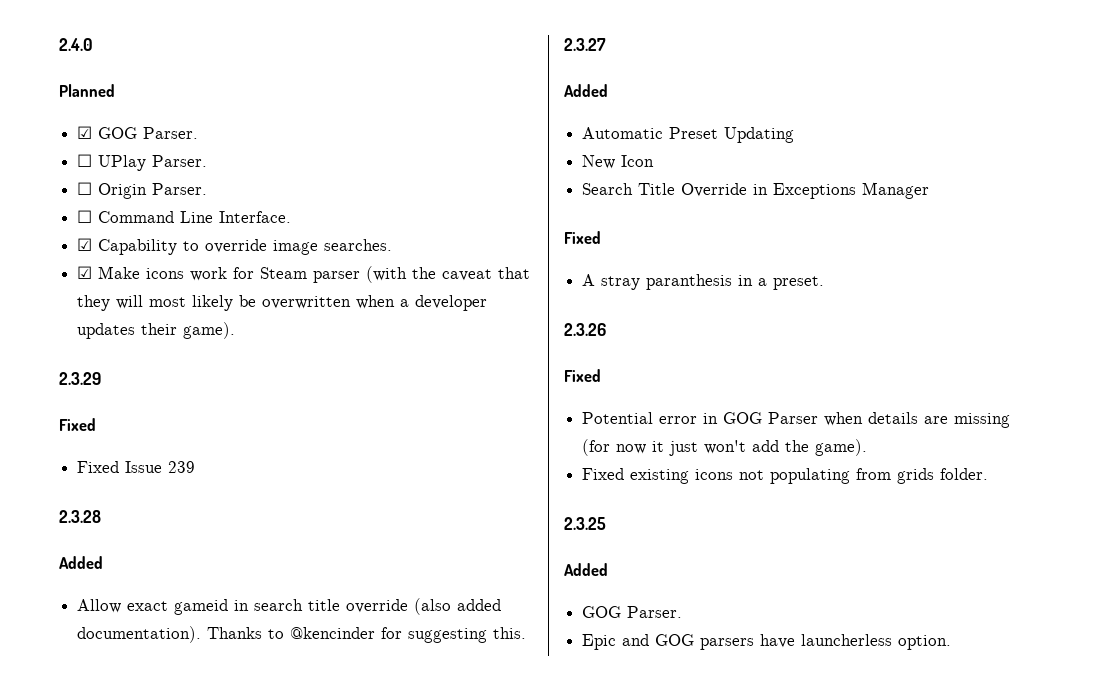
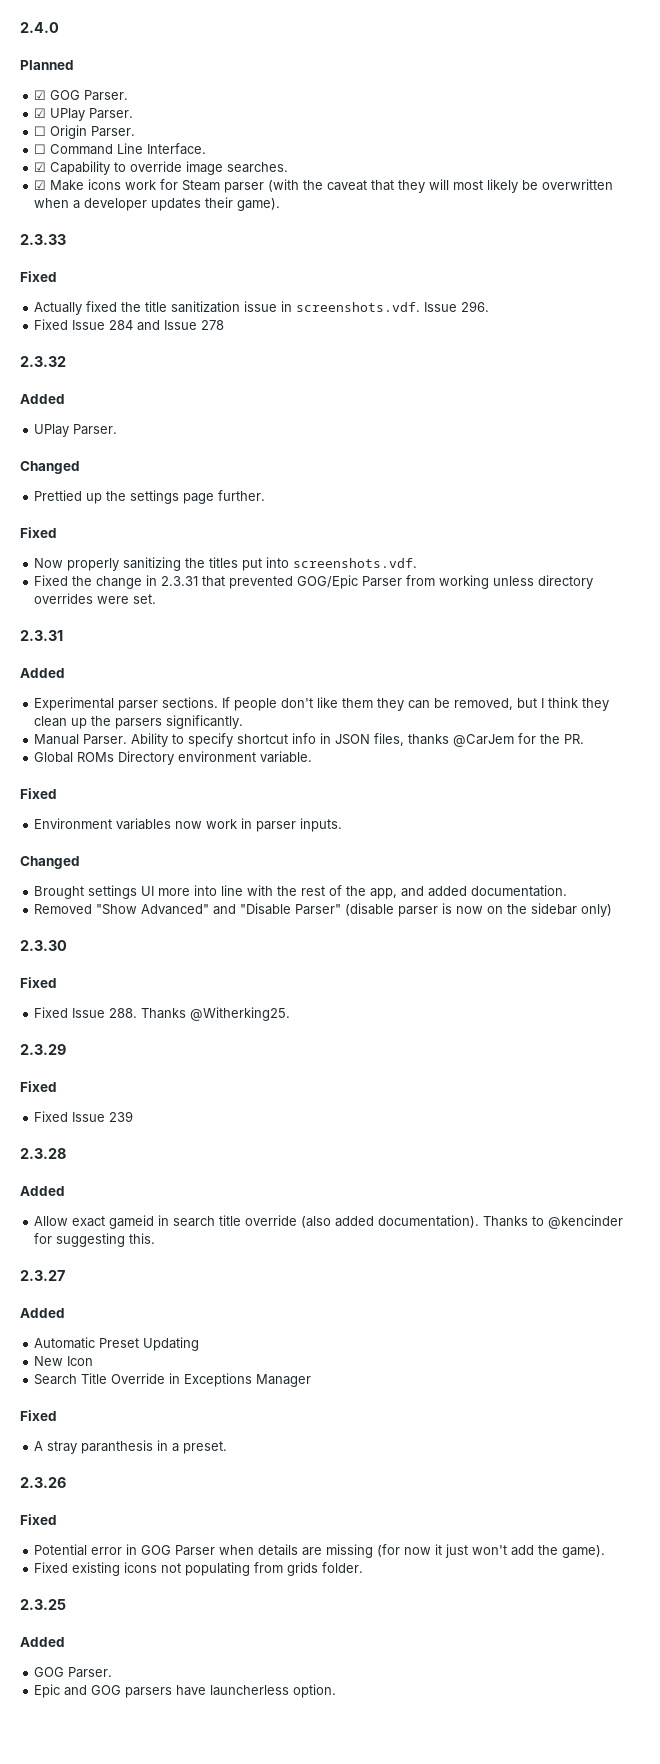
[77,154,93,167] ☐ -> [34,108,47,118] ☑
(236, 330) none -> [20,234,66,245] [20,271,57,282] [34,301,490,315] [34,319,225,331] [20,356,66,367] [20,394,65,404] [34,424,118,437] [20,461,80,474] [34,490,266,504] [20,527,57,538] [34,557,418,571] [34,575,594,589] [34,593,157,604] [20,630,63,641] [20,668,65,678] [34,697,610,711] [34,715,244,729] [34,733,585,747] [34,751,313,765] [20,788,57,799] [34,818,343,832] [20,856,80,869] [34,885,568,899] [34,903,613,917] [20,940,67,951] [20,977,57,988] [34,1007,291,1021] // 2.3.33 // Fixed // Actually fixed the title sanitization issue in screenshots.vdf. Issue 296. // Fixed Issue 284 and Issue 278 // 2.3.32 // Added // UPlay Parser. // Changed // Prettied up the settings page further. // Fixed // Now properly sanitizing the titles put into screenshots.vdf. // Fixed the change in 2.3.31 that prevented GOG/Epic Parser from working unless directory overrides were set. // 2.3.31 // Added // Experimental parser sections. If people don't like them they can be removed, but I think they clean up the parsers significantly. // Manual Parser. Ability to specify shortcut info in JSON files, thanks @CarJem for the PR. // Global ROMs Directory environment variable. // Fixed // Environment variables now work in parser inputs. // Changed // Brought settings UI more into line with the rest of the app, and added documentation. // Removed "Show Advanced" and "Disable Parser" (disable parser is now on the sidebar only) // 2.3.30 // Fixed // Fixed Issue 288. Thanks @Witherking25.

